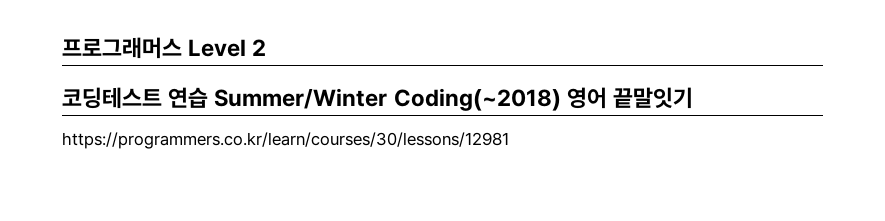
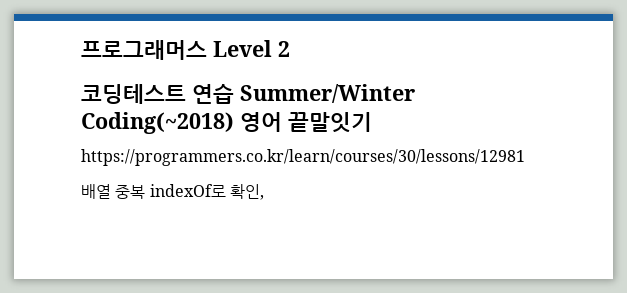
(509, 140) none -> [81,184,264,200] // 배열 중복 indexOf로 확인,

